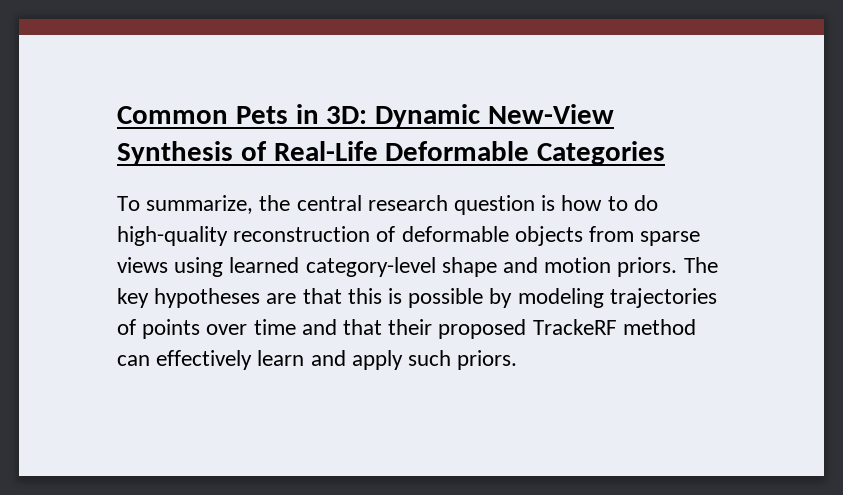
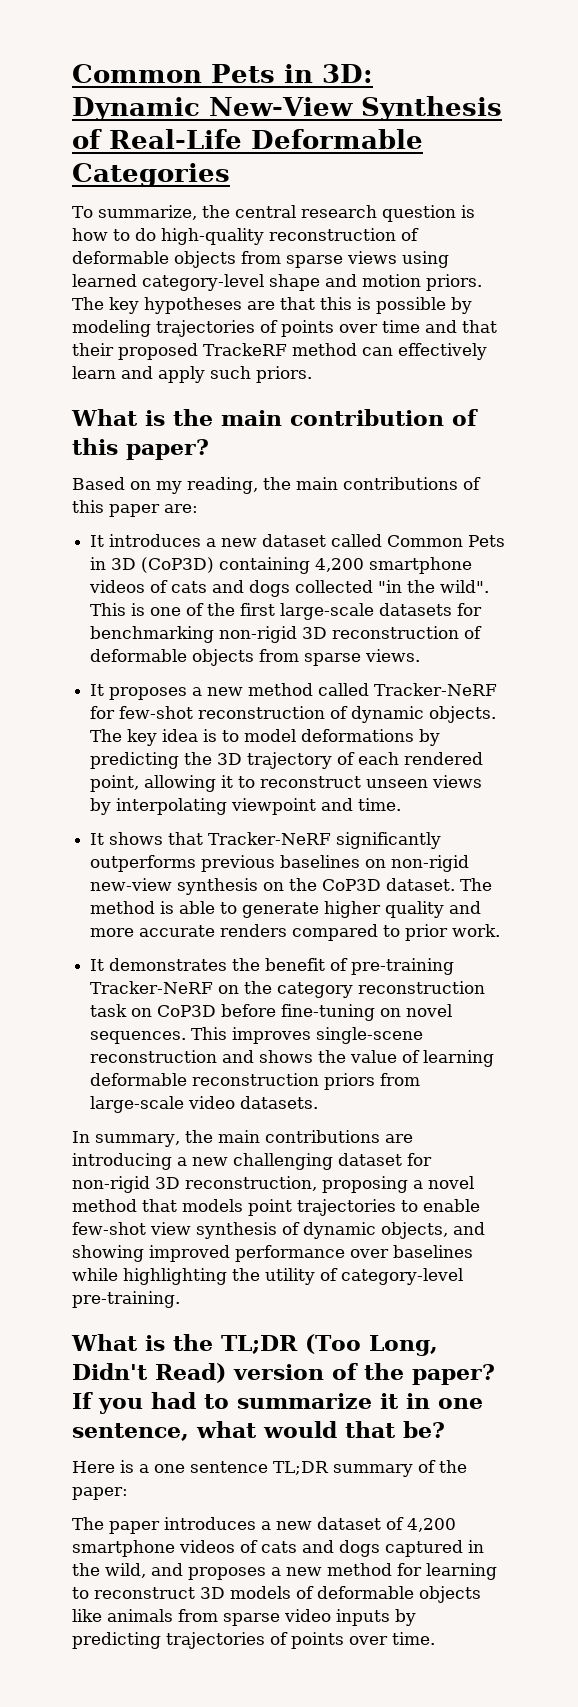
(518, 360) none -> [71,409,478,426] [72,438,209,460] [72,477,481,494] [72,500,198,517] [90,534,506,547] [90,557,473,574] [89,580,490,597] [90,603,483,620] [90,626,483,643] [90,649,421,666] [90,683,498,700] [90,706,497,723] [90,729,441,746] [90,752,484,769] [90,775,483,792] [90,798,402,815] [90,832,442,849] [90,855,470,872] [90,878,493,895] [90,901,482,918] [90,924,501,941] [90,958,455,975] [90,981,486,998] [90,1004,453,1021] [90,1027,424,1044] [90,1050,495,1067] [90,1073,421,1090] [90,1096,319,1113] [72,1130,413,1147] [72,1153,432,1170] [72,1176,474,1193] [72,1199,480,1216] [72,1222,485,1239] [72,1245,473,1262] [72,1268,463,1285] [72,1291,180,1308] [71,1334,438,1356] [72,1363,495,1385] [72,1392,483,1414] [72,1421,445,1441] [72,1460,467,1477] [72,1487,128,1500] [72,1517,456,1534] [72,1540,484,1557] [72,1563,497,1580] [72,1586,481,1603] [72,1609,416,1626] [72,1632,435,1649] // What is the main contribution of this paper? // Based on my reading, the main contributions of this paper are: // It introduces a new dataset called Common Pets in 3D (CoP3D) containing 4,200 smartphone videos of cats and dogs collected "in the wild". This is one of the first large-scale datasets for benchmarking non-rigid 3D reconstruction of deformable objects from sparse views. // It proposes a new method called Tracker-NeRF for few-shot reconstruction of dynamic objects. The key idea is to model deformations by predicting the 3D trajectory of each rendered point, allowing it to reconstruct unseen views by interpolating viewpoint and time. // It shows that Tracker-NeRF significantly outperforms previous baselines on non-rigid new-view synthesis on the CoP3D dataset. The method is able to generate higher quality and more accurate renders compared to prior work. // It demonstrates the benefit of pre-training Tracker-NeRF on the category reconstruction task on CoP3D before fine-tuning on novel sequences. This improves single-scene reconstruction and shows the value of learning deformable reconstruction priors from large-scale video datasets. // In summary, the main contributions are introducing a new challenging dataset for non-rigid 3D reconstruction, proposing a novel method that models point trajectories to enable few-shot view synthesis of dynamic objects, and showing improved performance over baselines while highlighting the utility of category-level pre-training. // What is the TL;DR (Too Long, Didn't Read) version of the paper? If you had to summarize it in one sentence, what would that be? // Here is a one sentence TL;DR summary of the paper: // The paper introduces a new dataset of 4,200 smartphone videos of cats and dogs captured in the wild, and proposes a new method for learning to reconstruct 3D models of deformable objects like animals from sparse video inputs by predicting trajectories of points over time.

